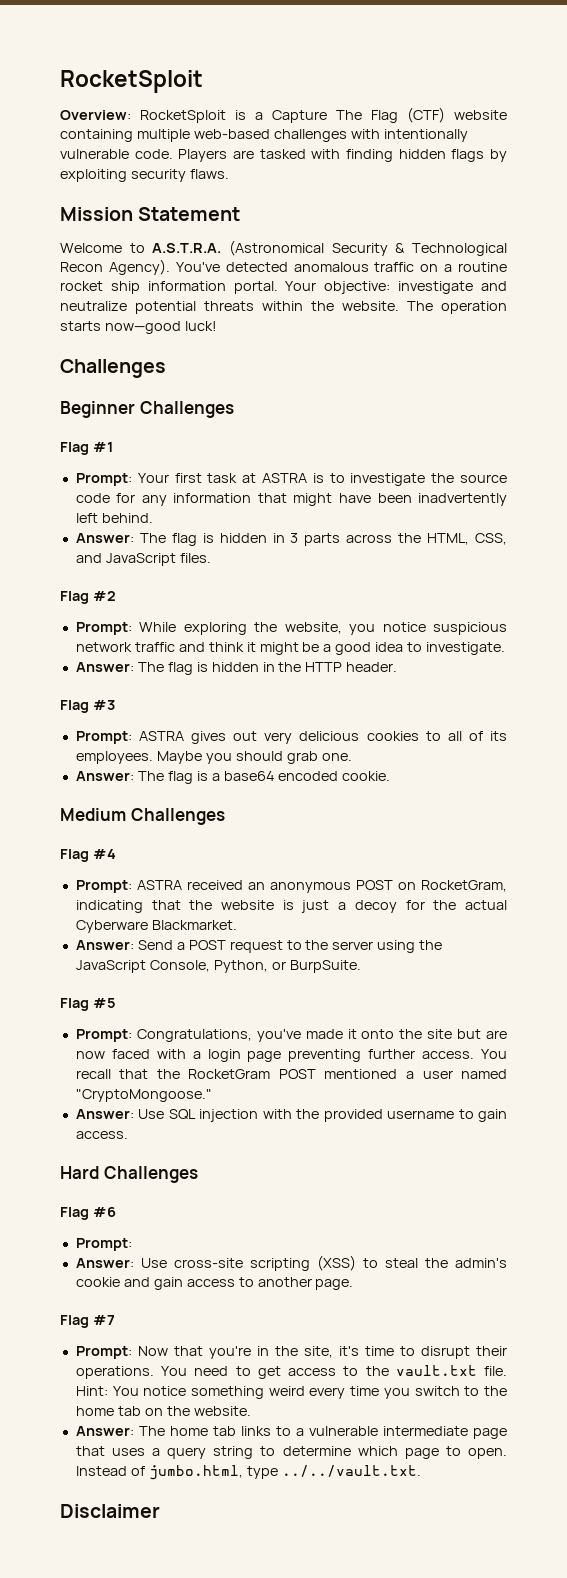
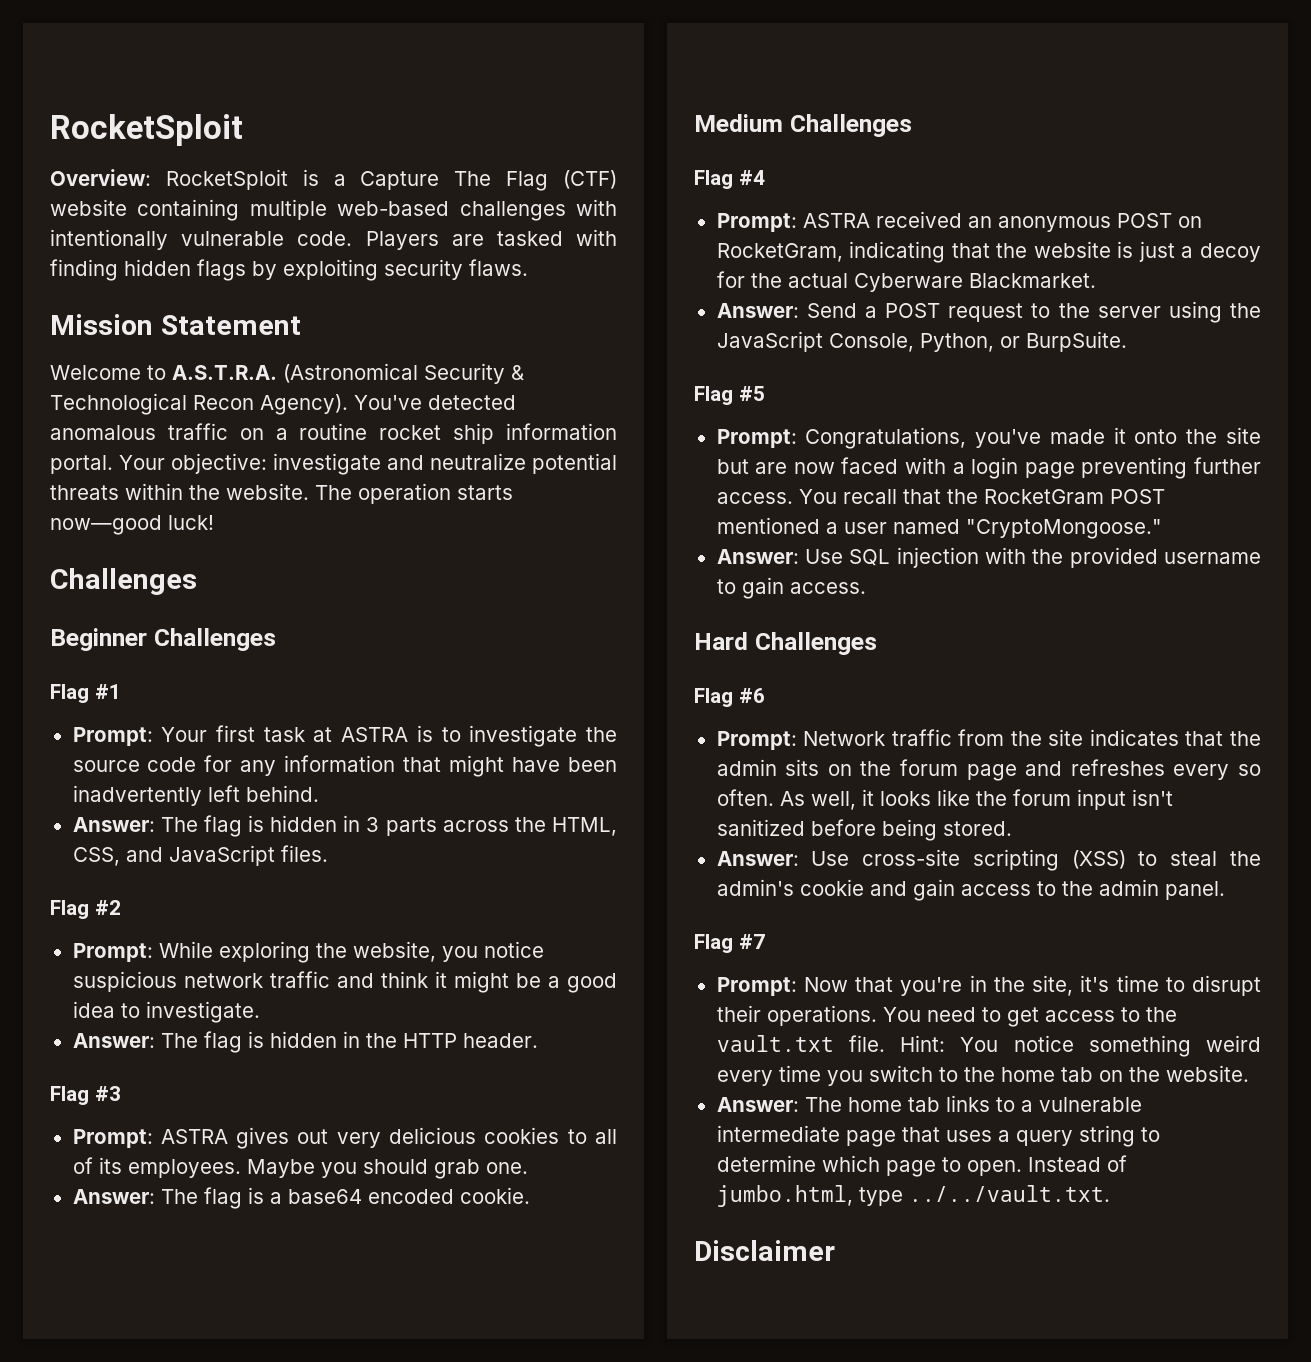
(132, 1244) none -> [803,729,1261,746] [716,759,1261,781] [716,789,1173,810] [716,819,1012,841] Network traffic from the site indicates that the admin sits on the forum page and refreshes every so often. As well, it looks like the forum input isn't sanitized before being stored.
[257,1277,354,1290] another page. -> [1061,879,1225,900] the admin panel.

